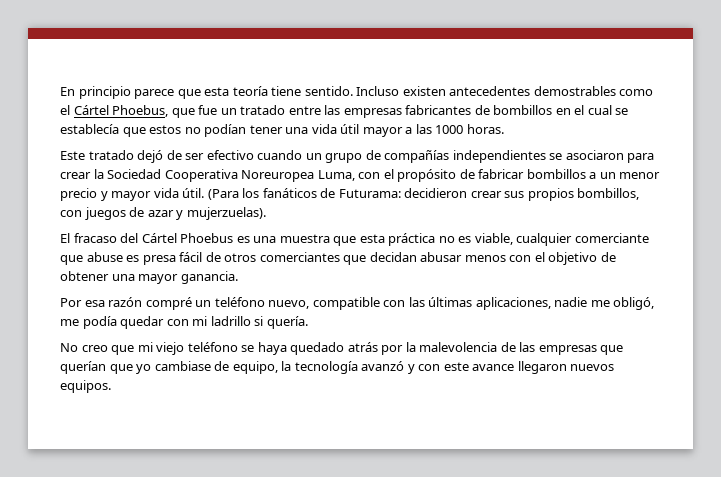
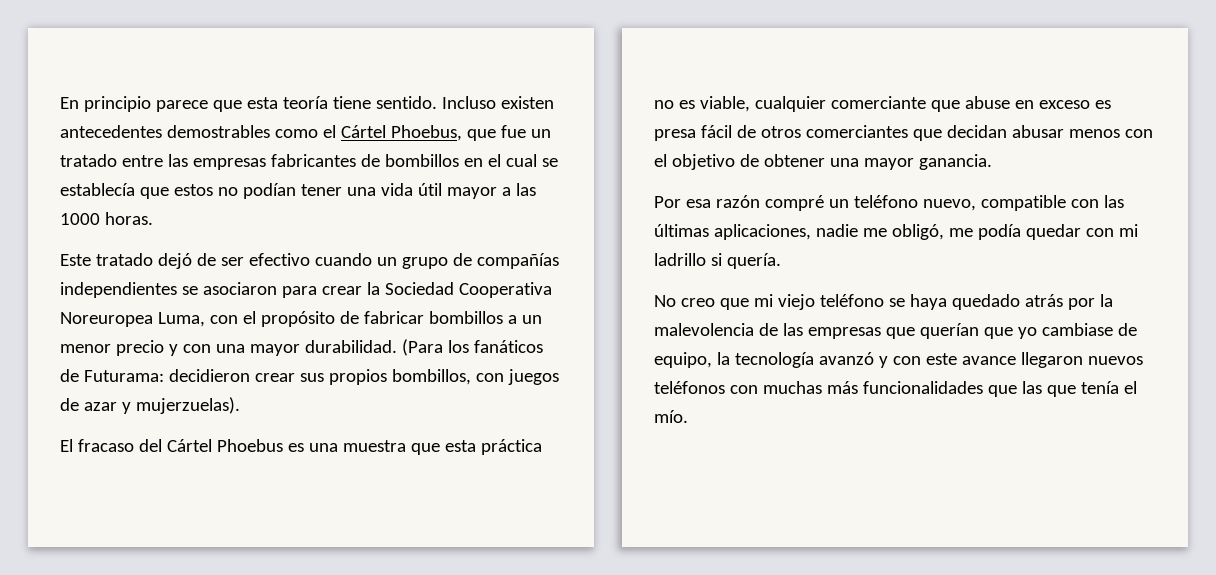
[111,188,205,201] mayor vida útil. -> [182,340,397,356] con una mayor durabilidad.
(123, 257) none -> [1014,100,1090,109] en exceso
[60,380,111,393] equipos. -> [654,381,1137,397] [654,410,688,423] teléfonos con muchas más funcionalidades que las que tenía el mío.

